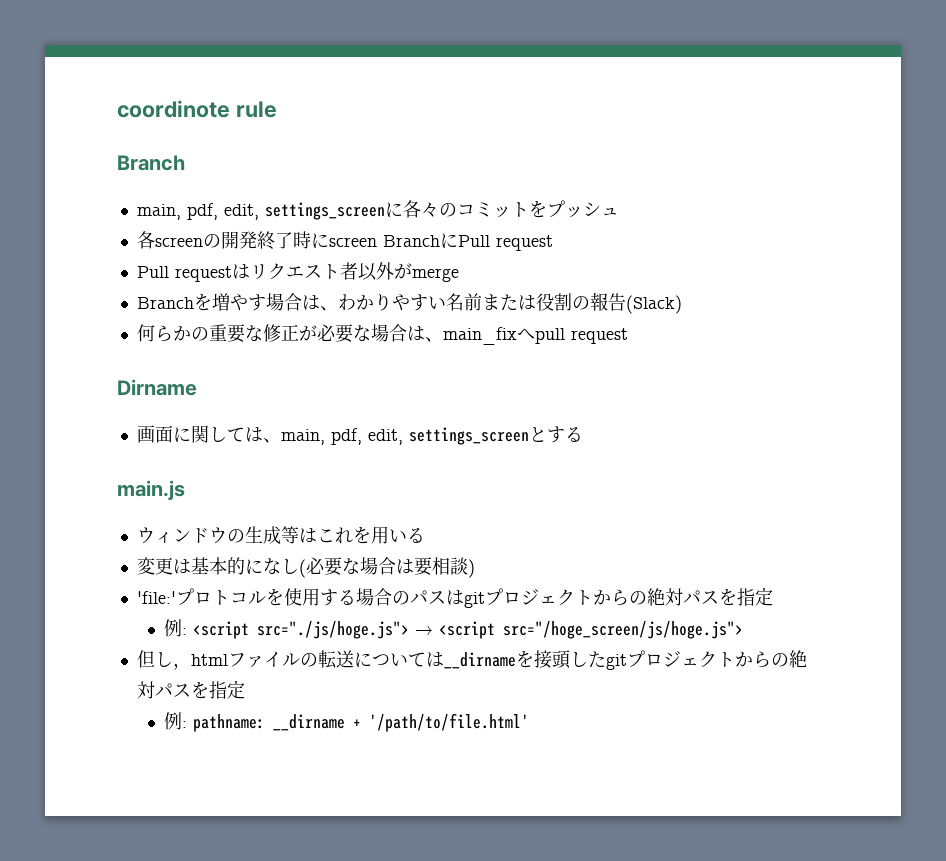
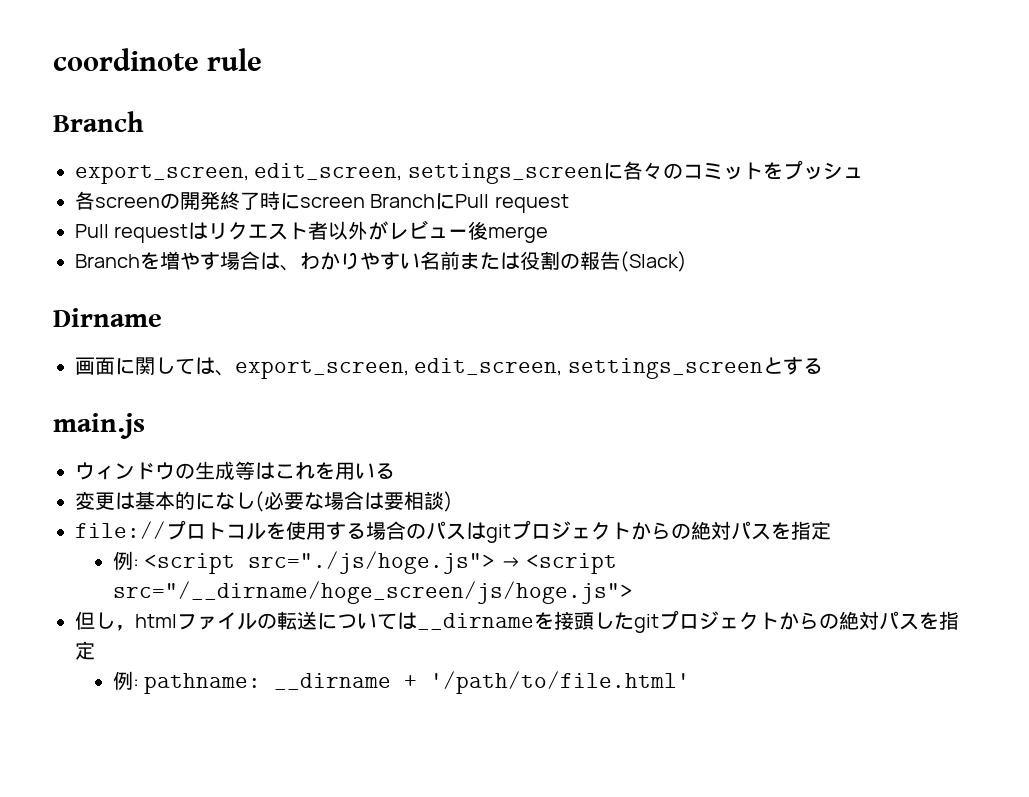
[136,203,259,220] main, pdf, edit, -> [75,163,403,184] export_screen, edit_screen,
(412, 271) none -> [388,220,489,240] レビュー後
[136,324,628,345] // 何らかの重要な修正が必要な場合は、main_fixへpull request -> (687, 261) none
[280,428,403,445] main, pdf, edit, -> [235,358,563,379] export_screen, edit_screen,
[136,591,176,604] 'file:' -> [75,521,166,539] file://
[503,621,744,639] src="/hoge_screen/js/hoge.js"> -> [113,581,634,604] src="/__dirname/hoge_screen/js/hoge.js">

